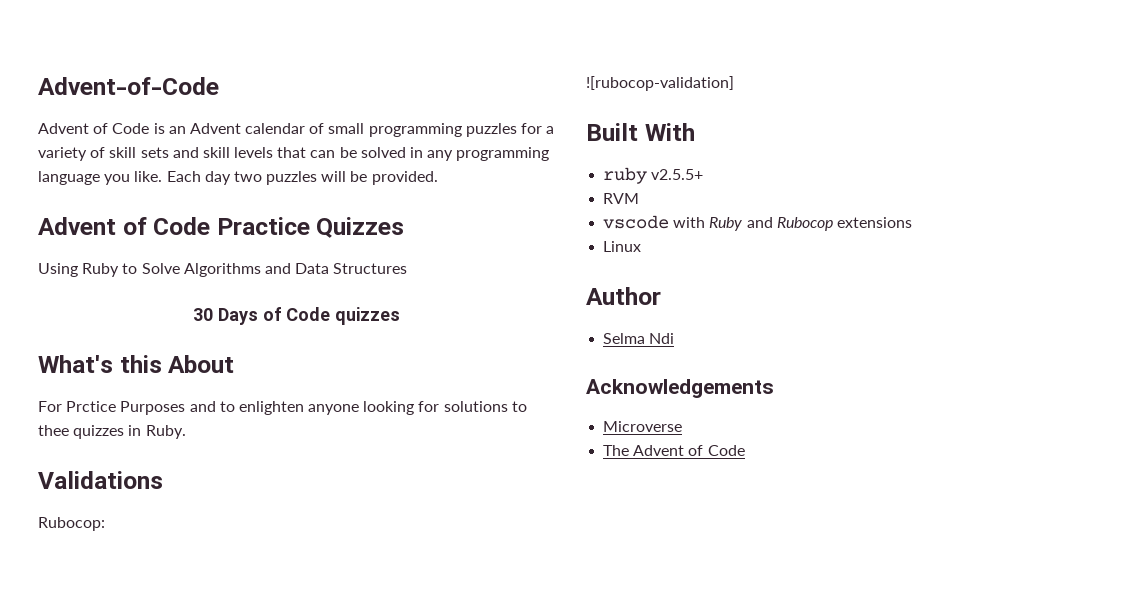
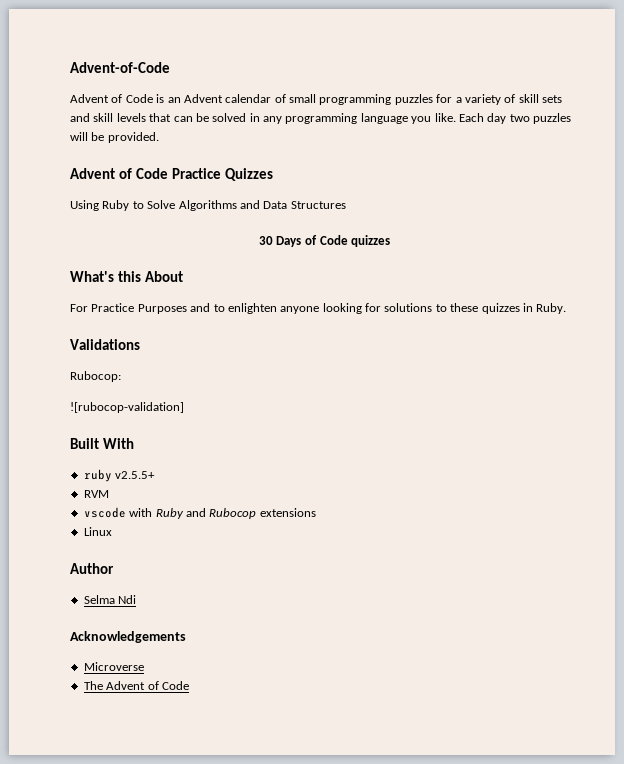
[66,401,117,412] Prctice -> [91,303,135,312] Practice
[38,425,69,436] thee -> [450,303,479,312] these

